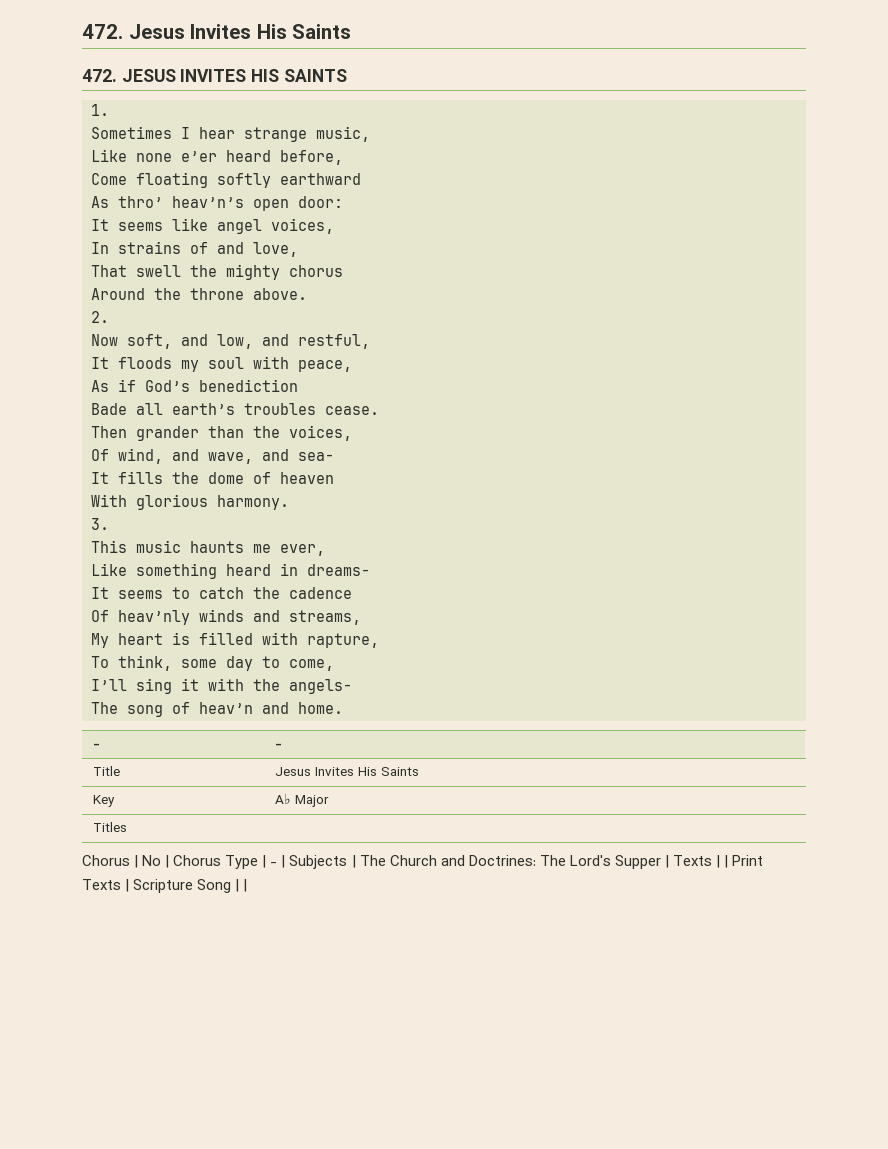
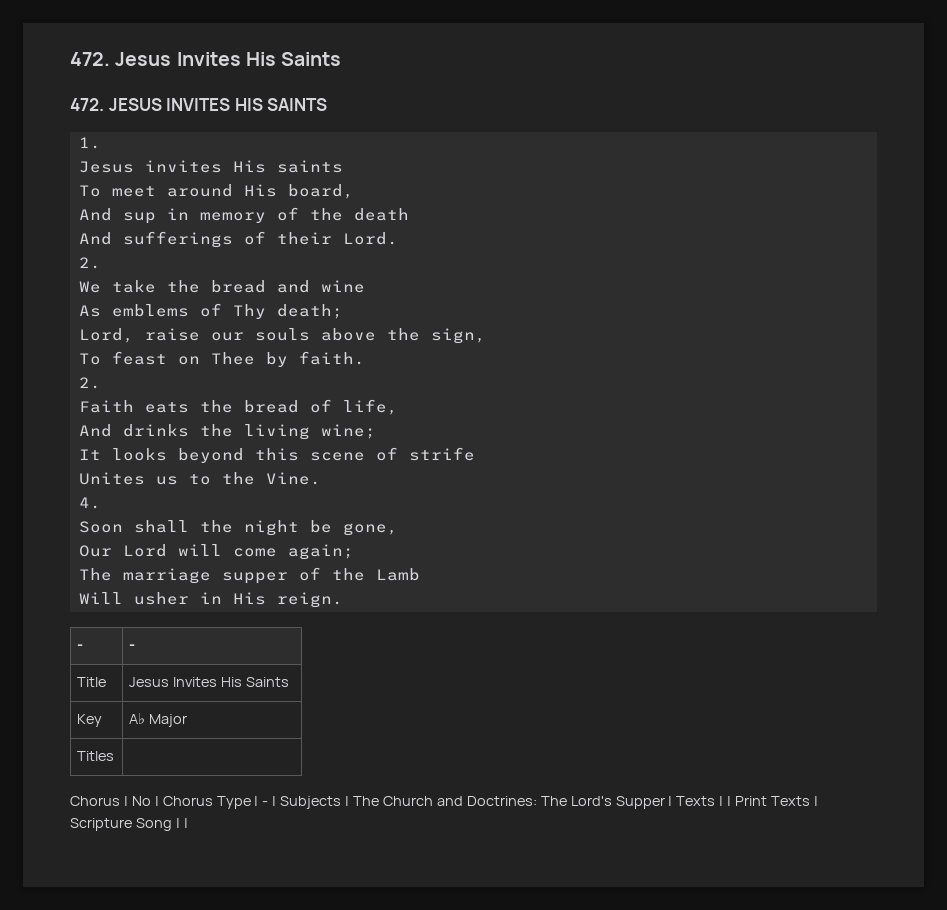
[91,126,370,142] [91,149,343,165] [91,172,361,188] [91,196,343,211] [91,218,334,234] [91,241,298,257] [91,264,343,280] [91,288,307,300] [91,311,109,323] [91,334,370,349] [91,356,352,372] [91,379,298,392] [91,403,379,415] [91,425,352,441] [91,448,334,464] [91,471,334,484] [91,494,289,510] [91,518,109,530] [91,540,325,556] [91,563,370,579] [91,587,352,599] [91,609,361,625] [91,632,379,648] [91,655,334,671] [91,678,352,694] [91,702,343,717] Sometimes I hear strange music, // Like none e’er heard before, // Come floating softly earthward // As thro’ heav’n’s open door: // It seems like angel voices, // In strains of and love, // That swell the mighty chorus // Around the throne above. // 2. // Now soft, and low, and restful, // It floods my soul with peace, // As if God’s benediction // Bade all earth’s troubles cease. // Then grander than the voices, // Of wind, and wave, and sea- // It fills the dome of heaven // With glorious harmony. // 3. // This music haunts me ever, // Like something heard in dreams- // It seems to catch the cadence // Of heav’nly winds and streams, // My heart is filled with rapture, // To think, some day to come, // I’ll sing it with the angels- // The song of heav’n and home. -> [78,160,343,173] [78,184,354,199] [78,207,409,224] [78,231,398,248] [78,257,101,269] [78,280,365,293] [78,303,343,319] [78,328,486,344] [78,351,365,367] [78,377,101,389] [78,399,398,415] [78,424,376,440] [78,447,475,463] [78,472,321,485] [78,497,101,509] [78,520,398,536] [78,544,354,560] [78,567,420,584] [78,592,343,608] Jesus invites His saints // To meet around His board, // And sup in memory of the death // And sufferings of their Lord. // 2. // We take the bread and wine // As emblems of Thy death; // Lord, raise our souls above the sign, // To feast on Thee by faith. // 2. // Faith eats the bread of life, // And drinks the living wine; // It looks beyond this scene of strife // Unites us to the Vine. // 4. // Soon shall the night be gone, // Our Lord will come again; // The marriage supper of the Lamb // Will usher in His reign.

